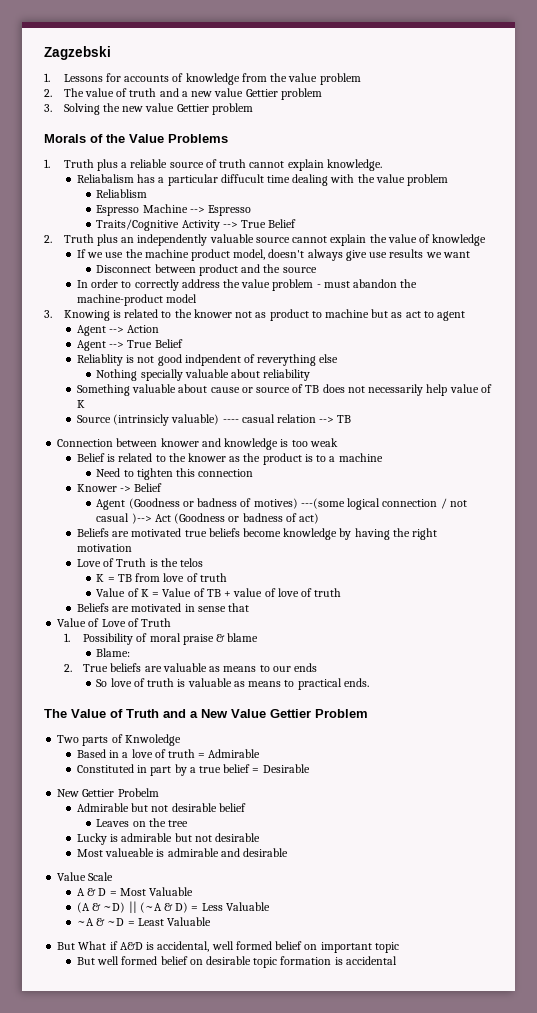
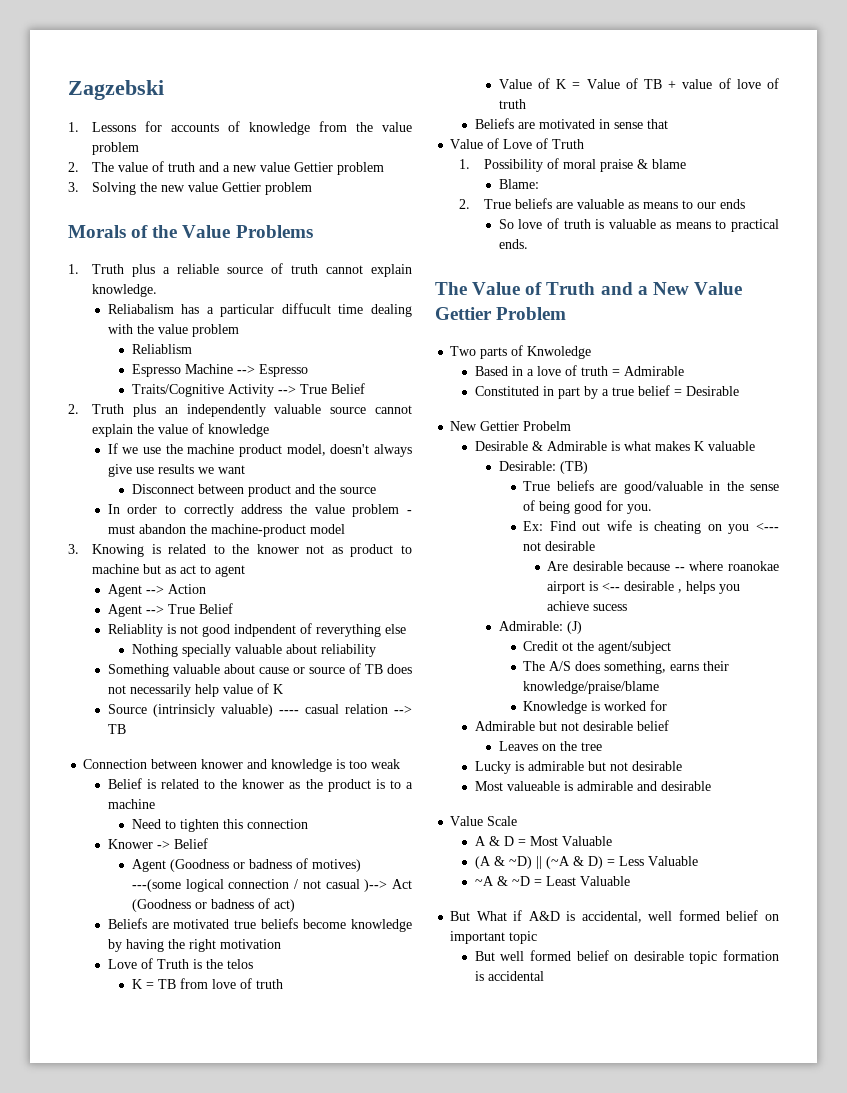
(159, 792) none -> [474,441,755,451] [498,461,588,474] [523,480,779,494] [523,500,653,514] [523,520,780,534] [523,541,596,551] [547,561,779,571] [547,581,741,594] [547,601,628,611] [498,621,582,634] [523,641,672,654] [523,661,730,674] [523,681,660,694] [523,700,668,714] // Desirable & Admirable is what makes K valuable // Desirable: (TB) // True beliefs are good/valuable in the sense of being good for you. // Ex: Find out wife is cheating on you <--- not desirable // Are desirable because -- where roanokae airport is <-- desirable , helps you achieve sucess // Admirable: (J) // Credit ot the agent/subject // The A/S does something, earns their knowledge/praise/blame // Knowledge is worked for

